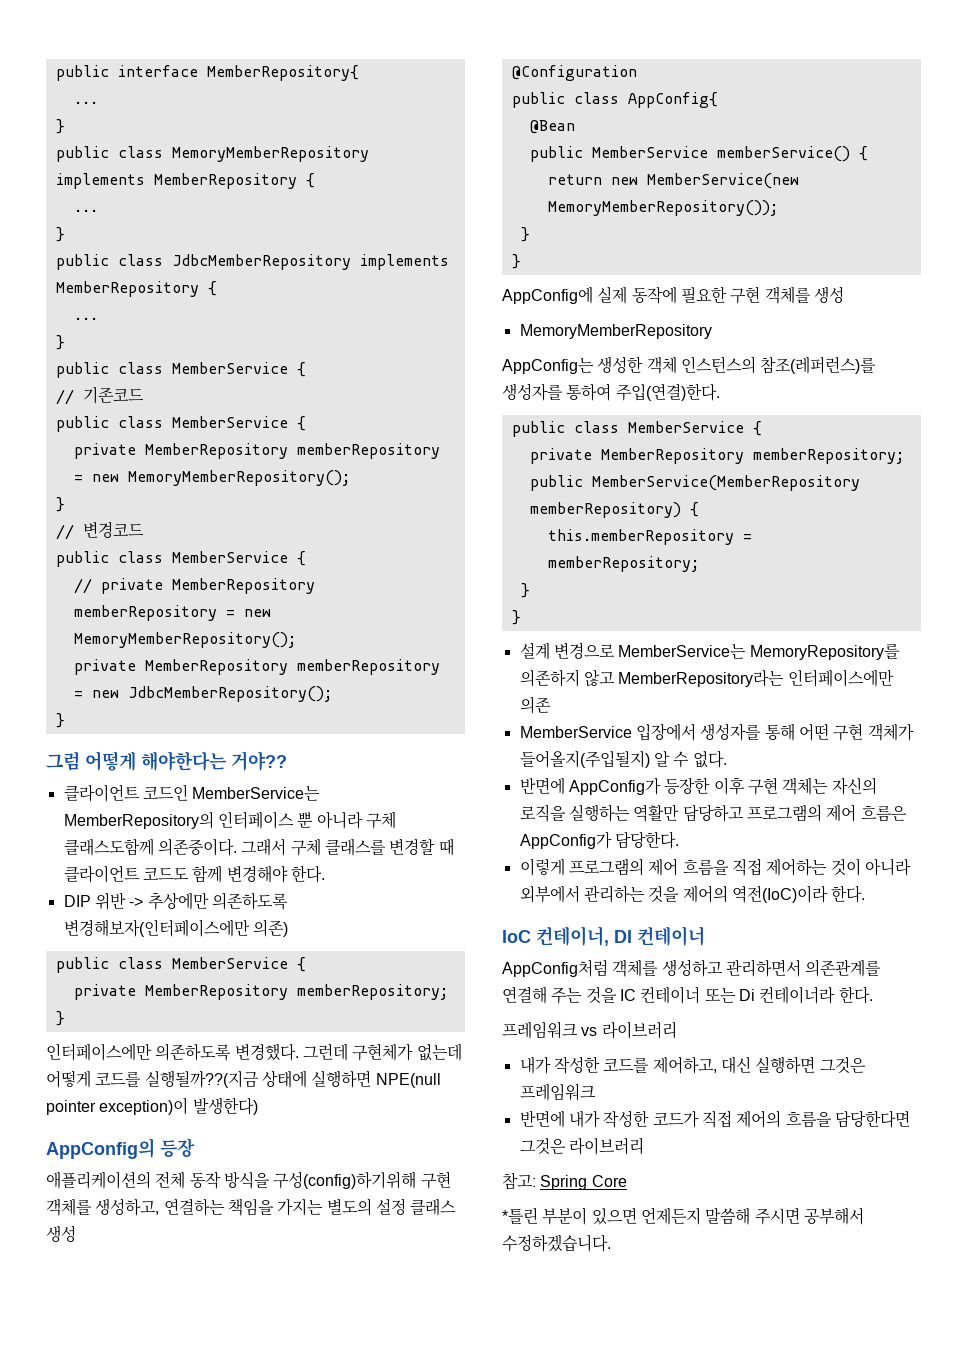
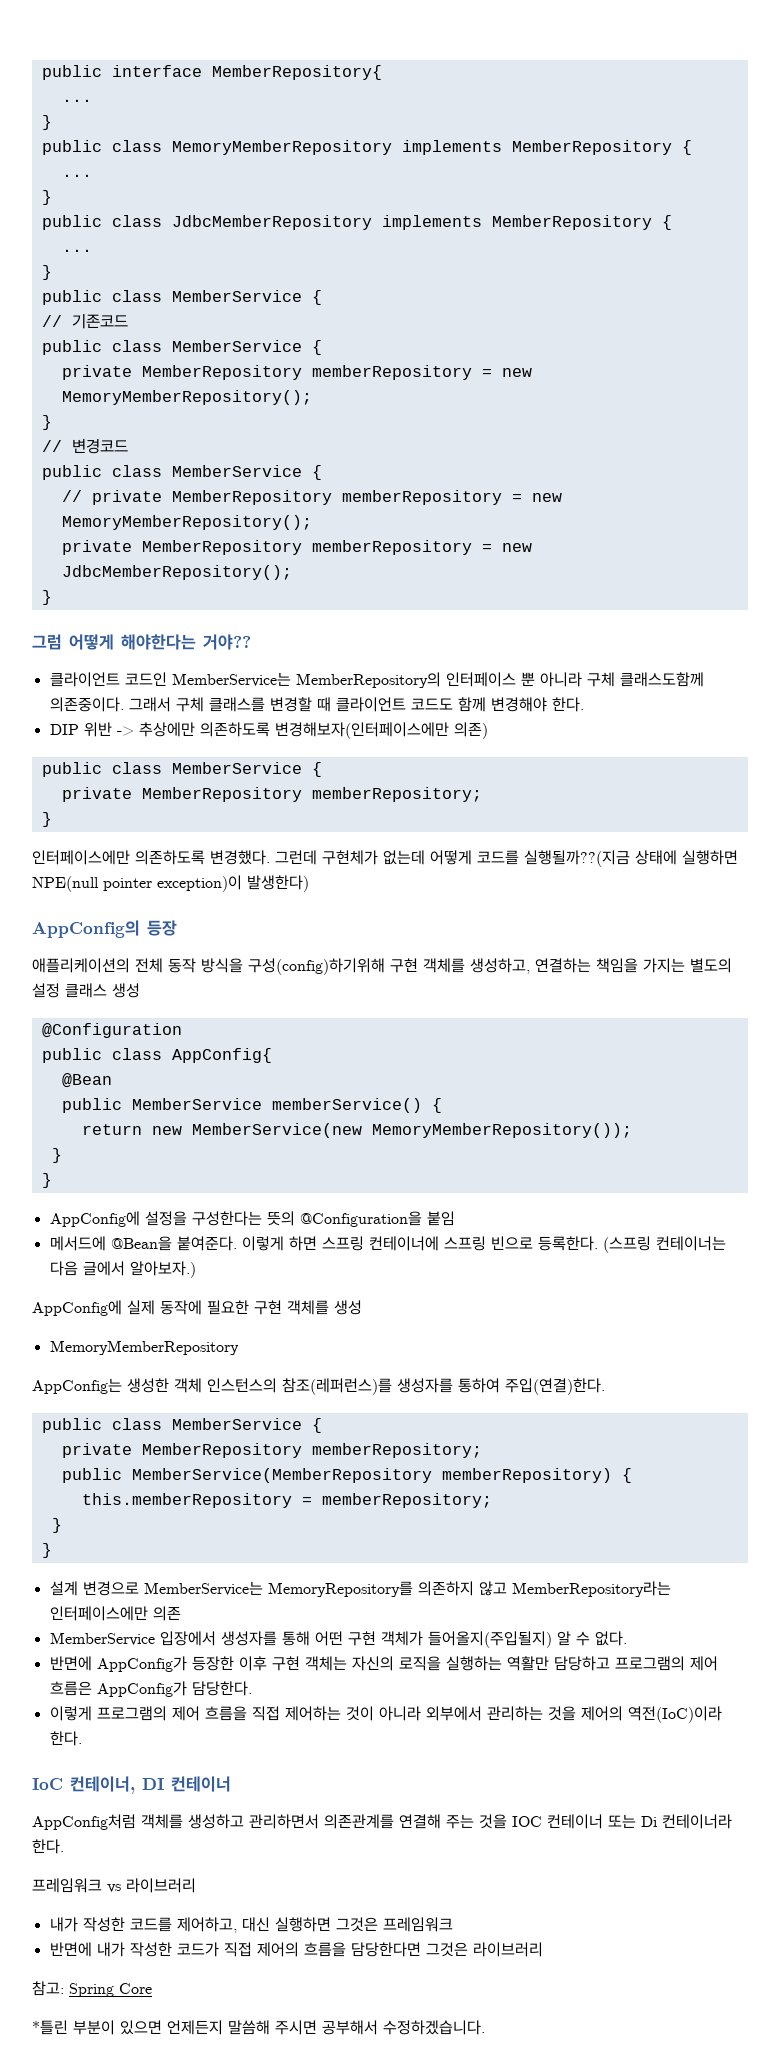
(521, 261) none -> [49,1211,455,1227] [49,1236,726,1253] [49,1261,196,1278] // AppConfig에 설정을 구성한다는 뜻의 @Configuration을 붙임 // 메서드에 @Bean을 붙여준다. 이렇게 하면 스프링 컨테이너에 스프링 빈으로 등록한다. (스프링 컨테이너는 다음 글에서 알아보자.)
[619,989,636,1001] IC -> [512,1816,542,1827] IOC

